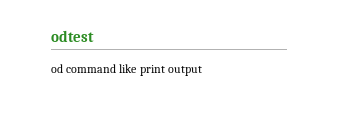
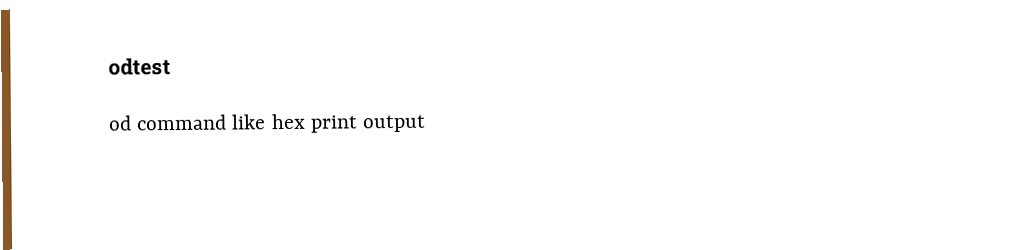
(138, 68) none -> [270,113,306,130] hex

